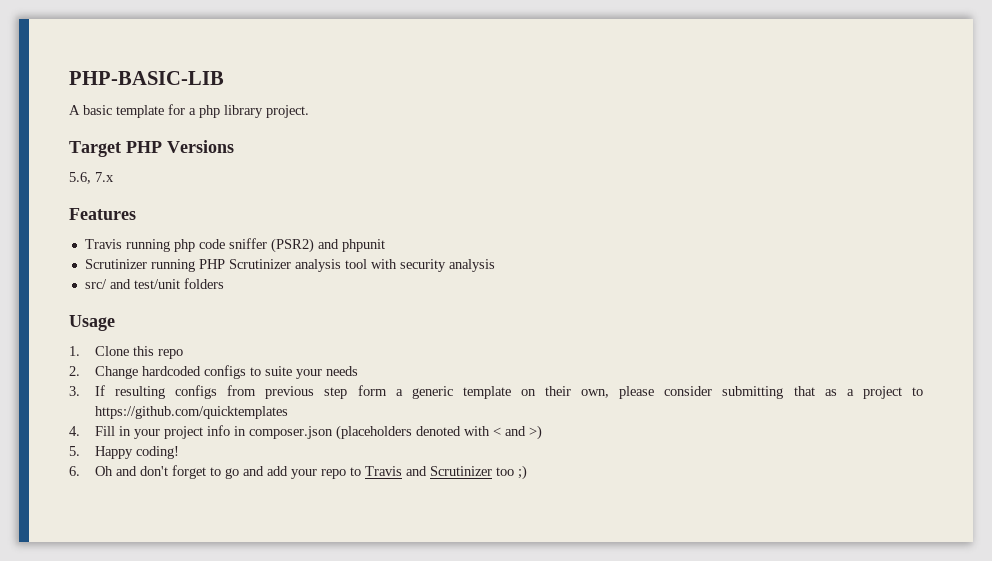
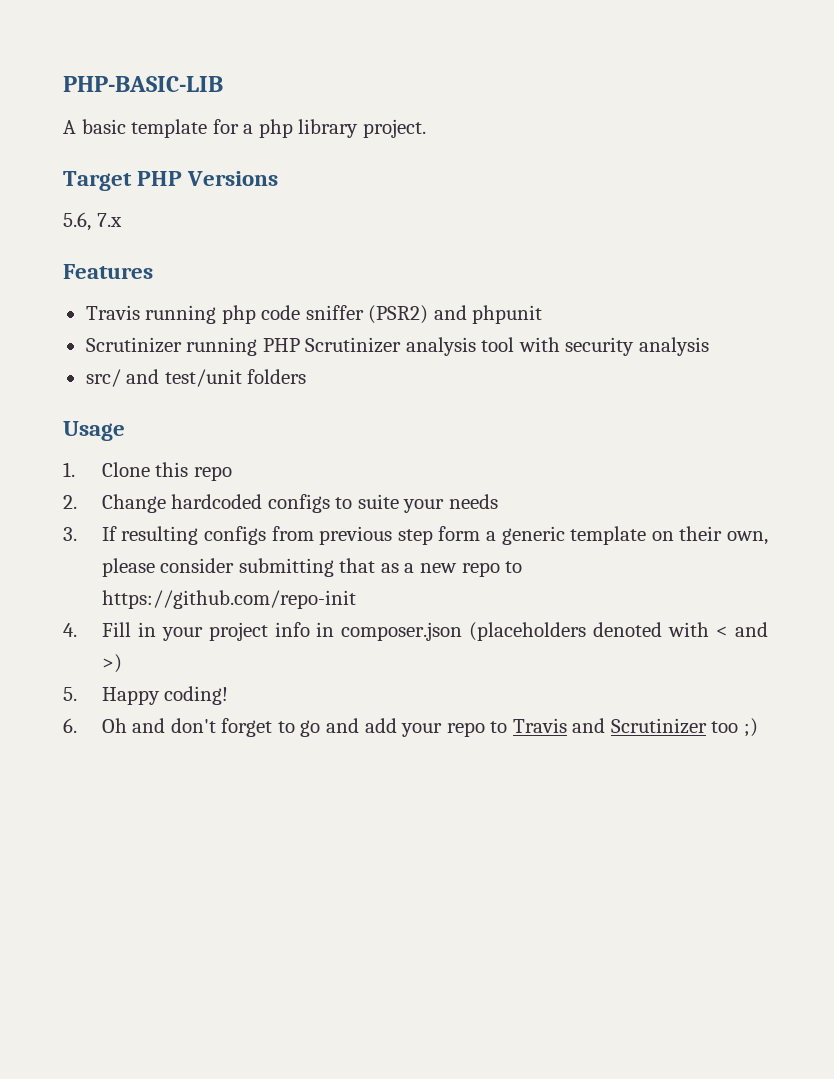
[862,386,923,399] [94,406,288,419] project to https://github.com/quicktemplates -> [420,561,523,577] [101,590,356,609] new repo to https://github.com/repo-init

